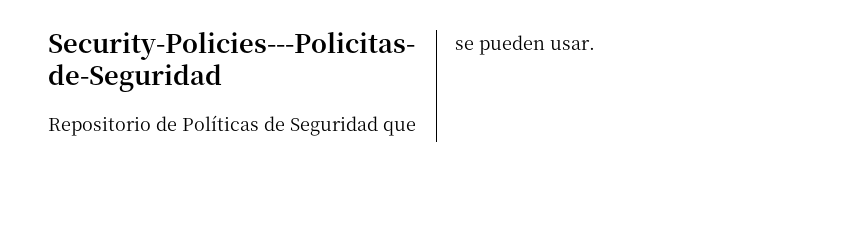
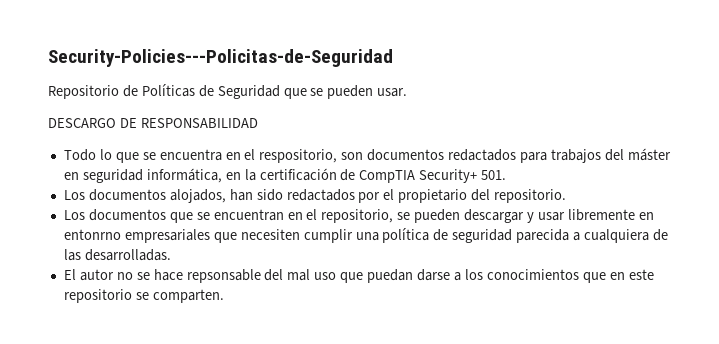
(595, 45) none -> [48,118,258,128] [63,148,671,163] [63,168,507,183] [63,189,567,203] [63,209,654,223] [63,228,668,243] [63,249,171,261] [63,269,654,283] [63,289,224,303] // DESCARGO DE RESPONSABILIDAD // Todo lo que se encuentra en el respositorio, son documentos redactados para trabajos del máster en seguridad informática, en la certificación de CompTIA Security+ 501. // Los documentos alojados, han sido redactados por el propietario del repositorio. // Los documentos que se encuentran en el repositorio, se pueden descargar y usar libremente en entonrno empresariales que necesiten cumplir una política de seguridad parecida a cualquiera de las desarrolladas. // El autor no se hace repsonsable del mal uso que puedan darse a los conocimientos que en este repositorio se comparten.

